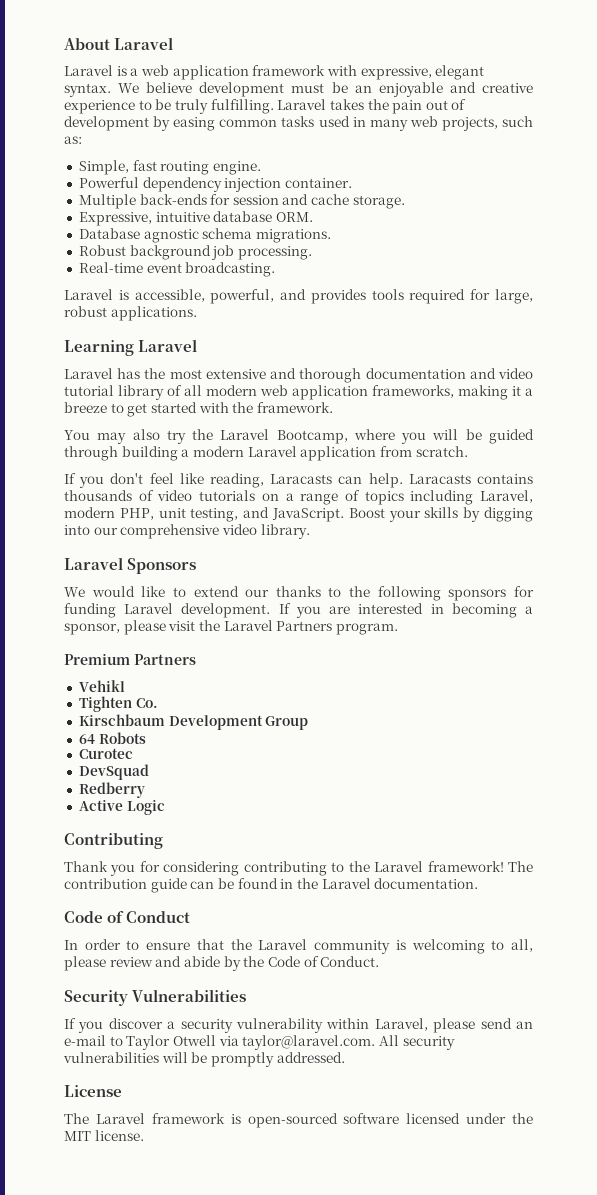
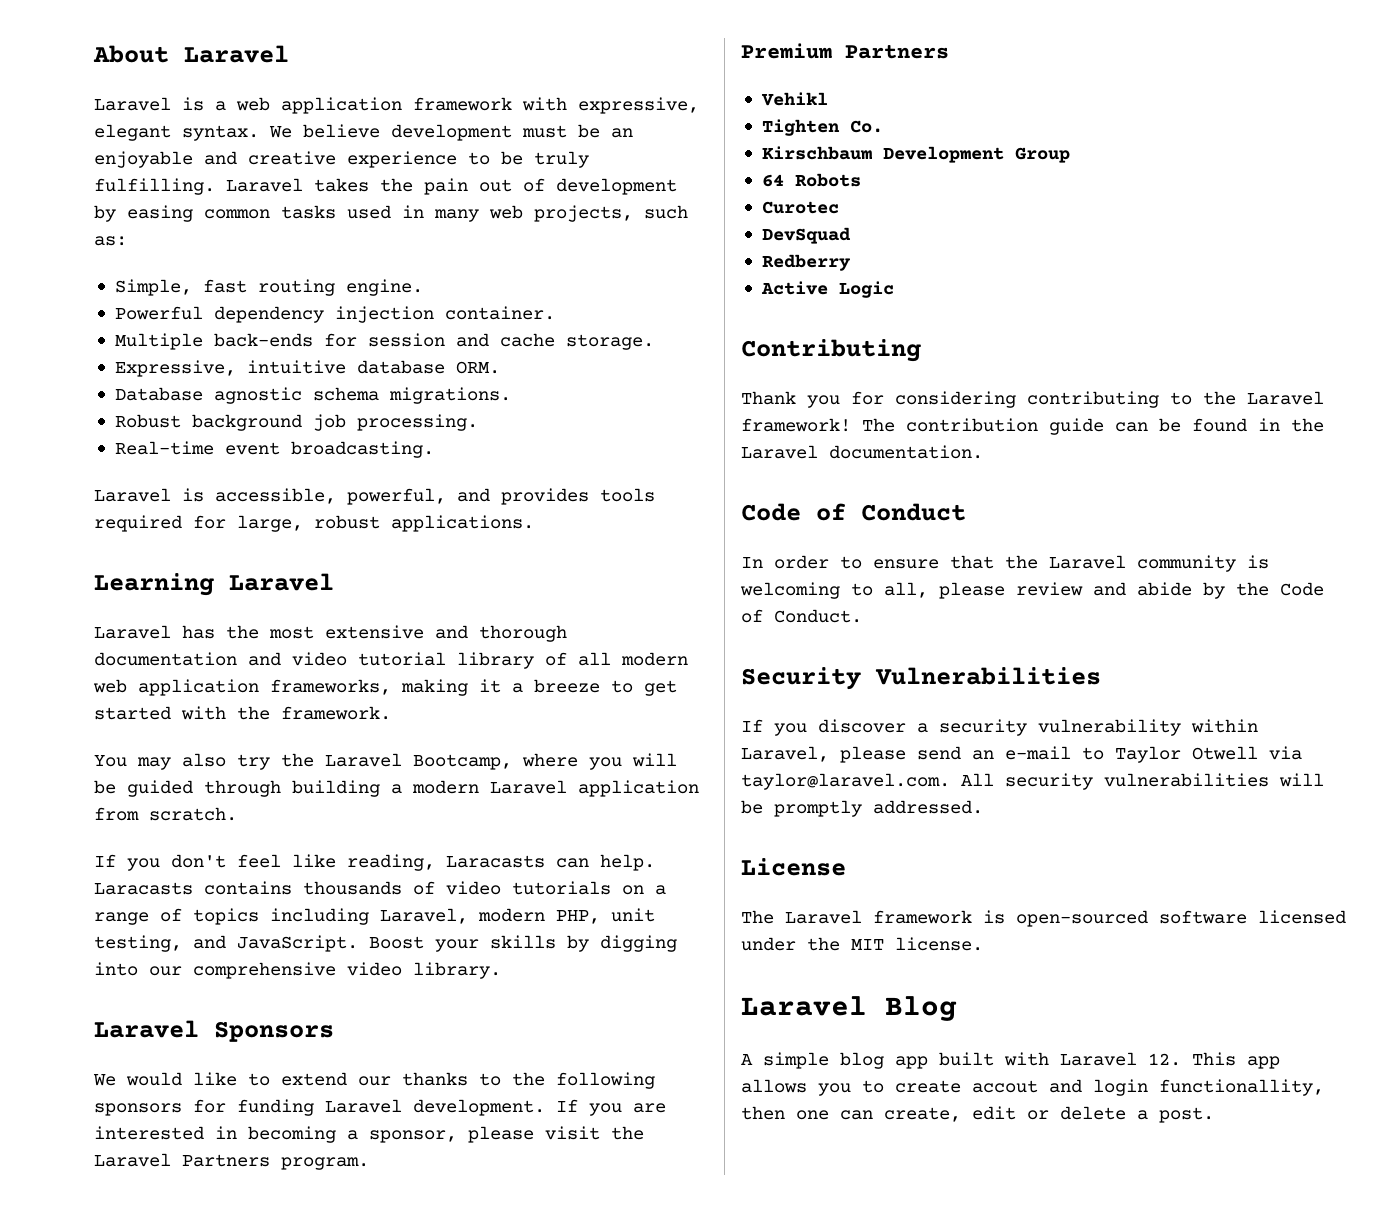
(144, 1135) none -> [741,996,957,1021] [741,1052,1280,1069] [741,1079,1324,1096] [741,1106,1214,1123] // Laravel Blog // A simple blog app built with Laravel 12. This app allows you to create accout and login functionallity, then one can create, edit or delete a post.

